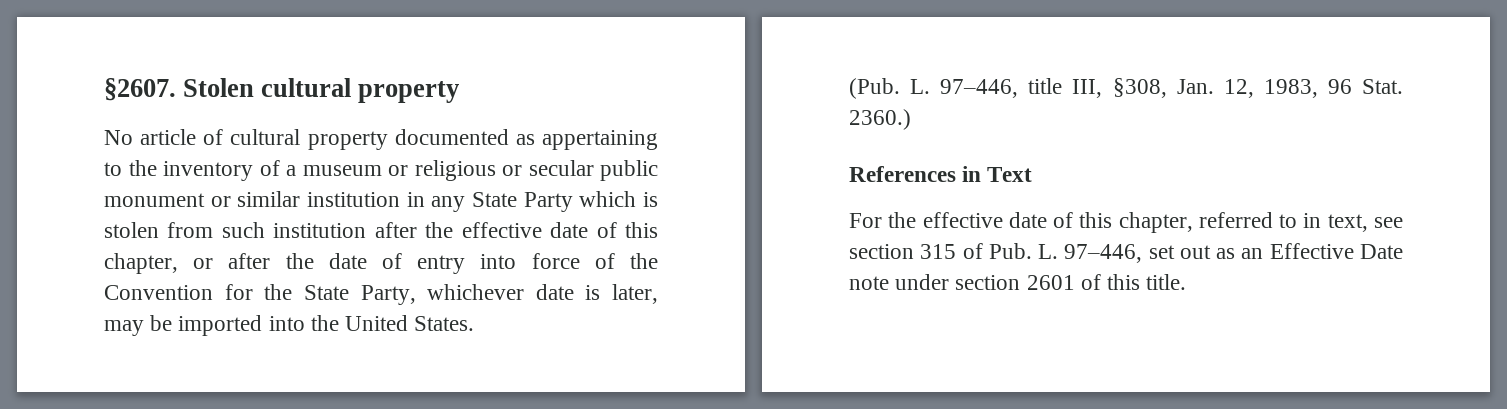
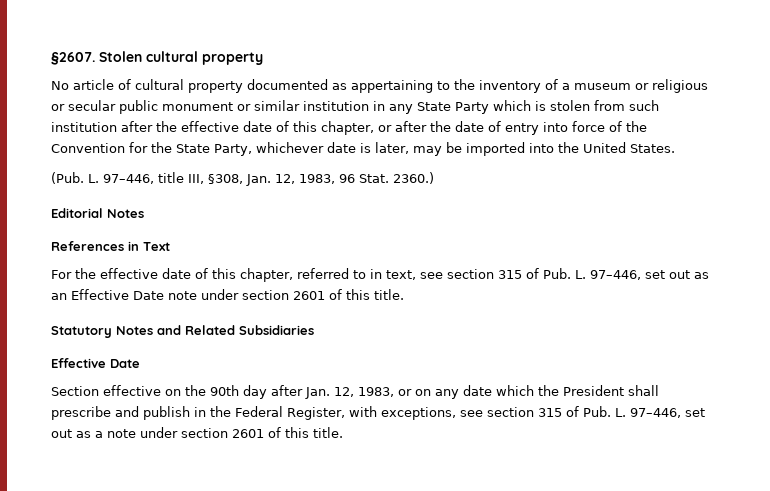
(911, 119) none -> [51,208,144,218] // Editorial Notes
(1187, 282) none -> [51,325,314,338] [51,358,140,368] [51,385,659,399] [51,406,705,420] [51,427,343,438] // Statutory Notes and Related Subsidiaries // Effective Date // Section effective on the 90th day after Jan. 12, 1983, or on any date which the President shall prescribe and publish in the Federal Register, with exceptions, see section 315 of Pub. L. 97–446, set out as a note under section 2601 of this title.

